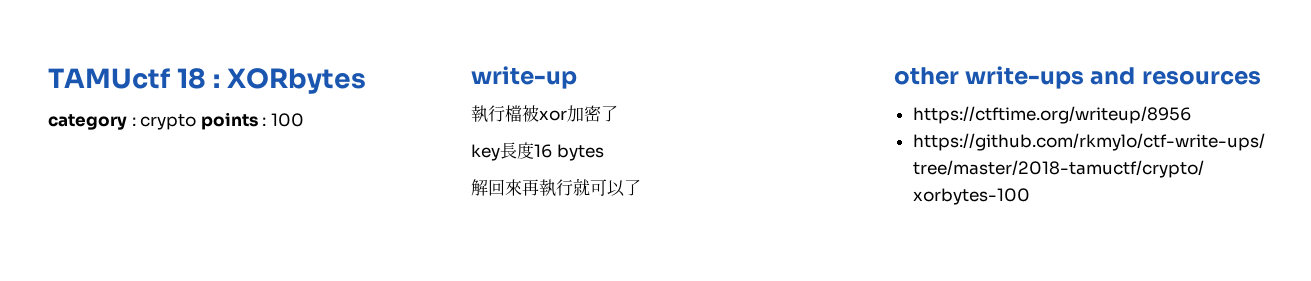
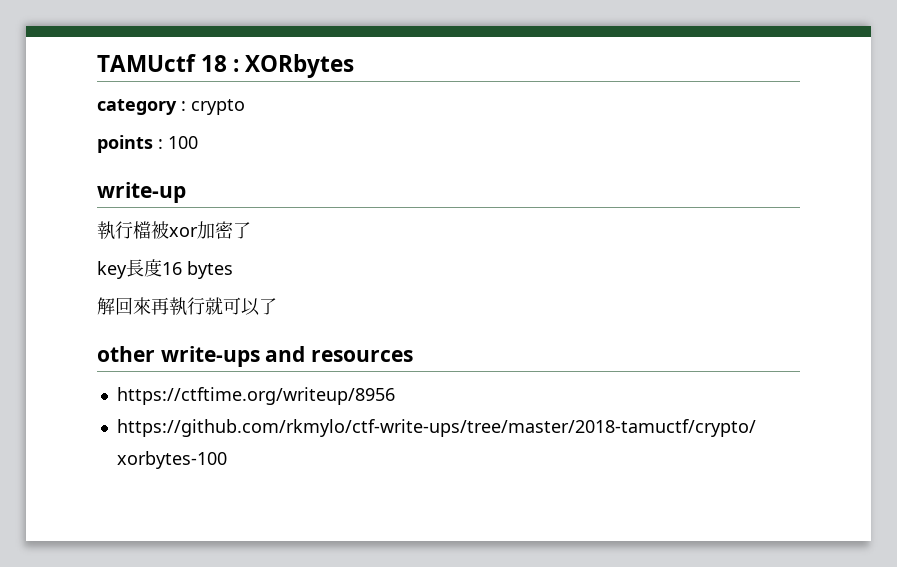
(197, 122) none -> (245, 107) //

